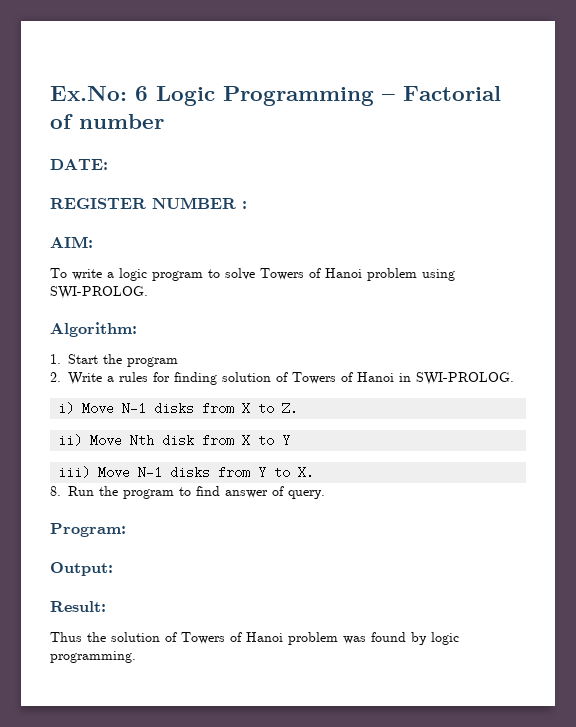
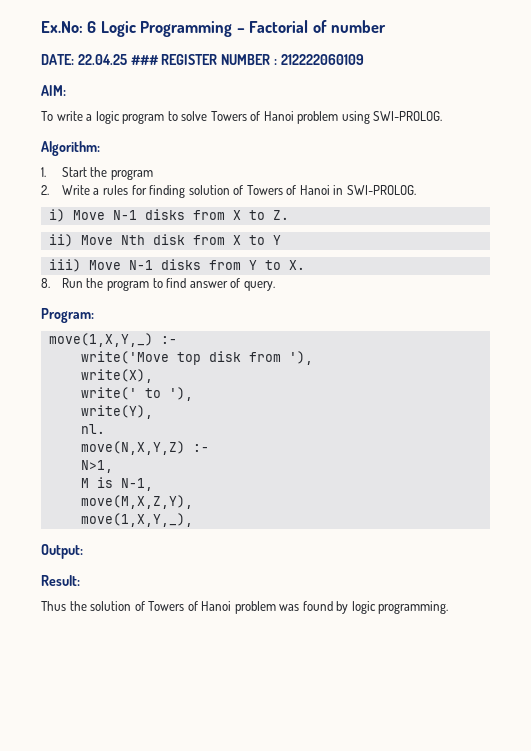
(108, 164) // -> [77,54,159,65] 22.04.25 ###
(247, 205) none -> [280,54,364,65] 212222060109
(126, 530) none -> [48,333,177,347] [80,351,313,365] [80,369,153,383] [80,387,193,401] [80,405,153,419] [80,424,105,434] [80,441,209,455] [80,460,113,473] [80,477,153,491] [80,495,193,509] [80,513,193,527] // move(1,X,Y,_) :- // write('Move top disk from '), // write(X), // write(' to '), // write(Y), // nl. // move(N,X,Y,Z) :- // N>1, // M is N-1, // move(M,X,Z,Y), // move(1,X,Y,_),

